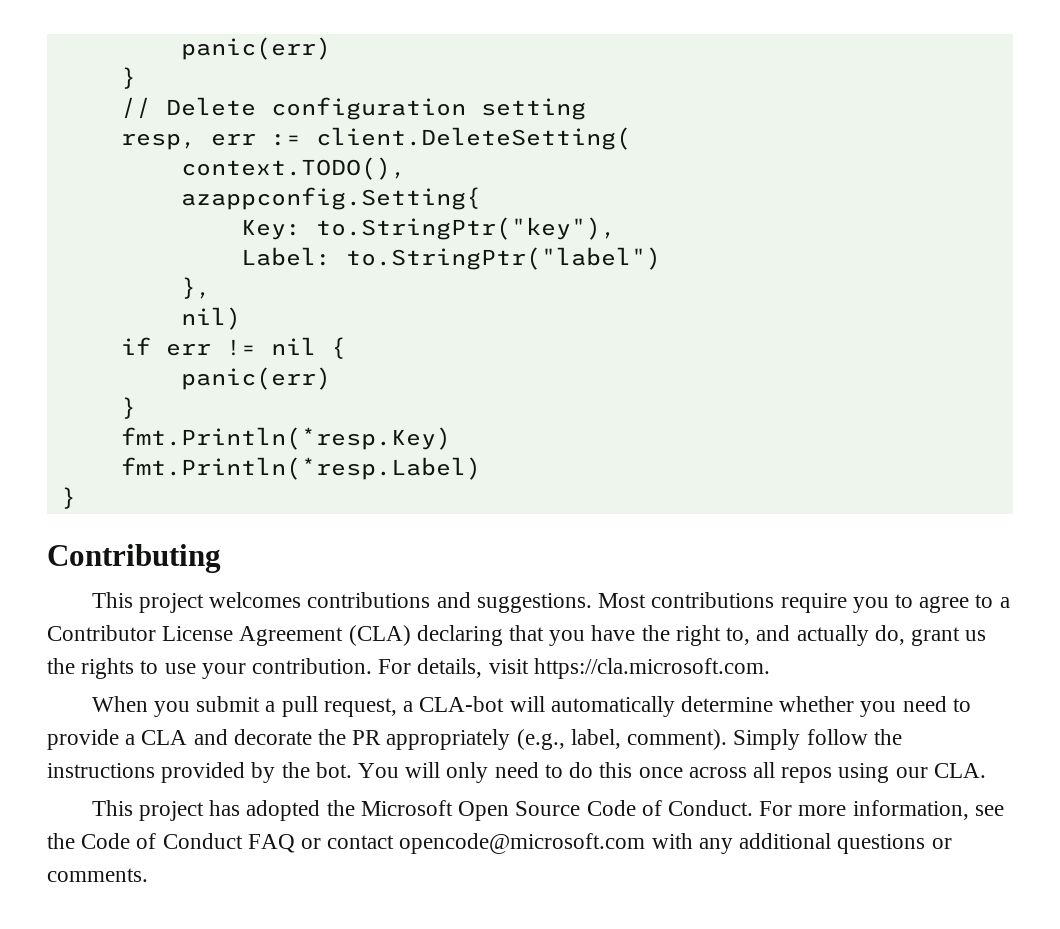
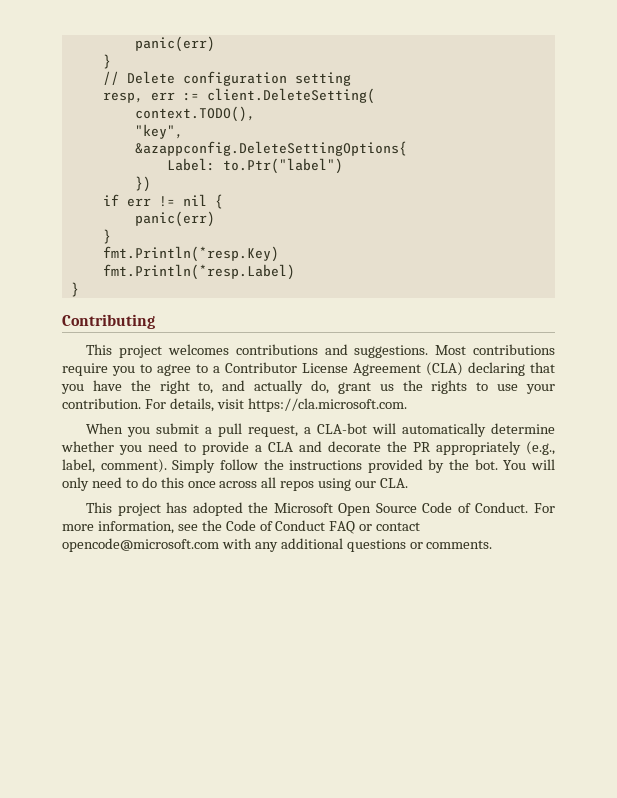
[180,187,481,210] [240,217,616,240] [240,247,661,270] [180,277,211,299] [180,307,241,330] azappconfig.Setting{ // Key: to.StringPtr("key"), // Label: to.StringPtr("label") // }, // nil) -> [134,124,183,139] [134,141,407,156] [166,158,343,174] [134,176,151,192] "key", // &azappconfig.DeleteSettingOptions{ // Label: to.Ptr("label") // })

